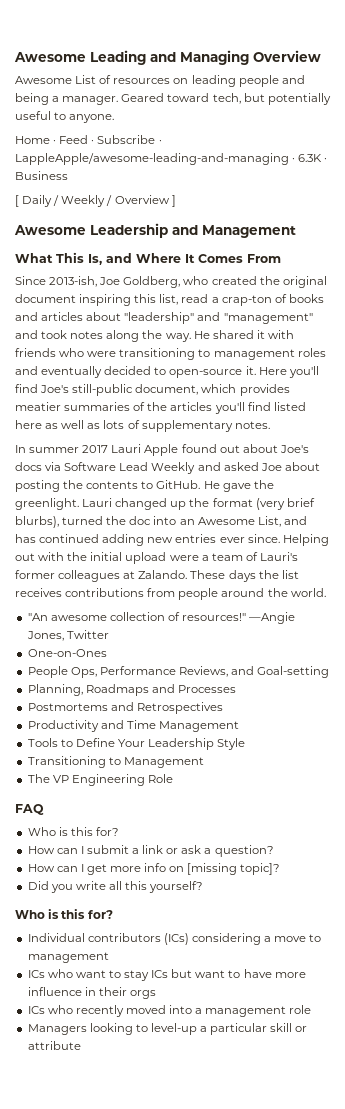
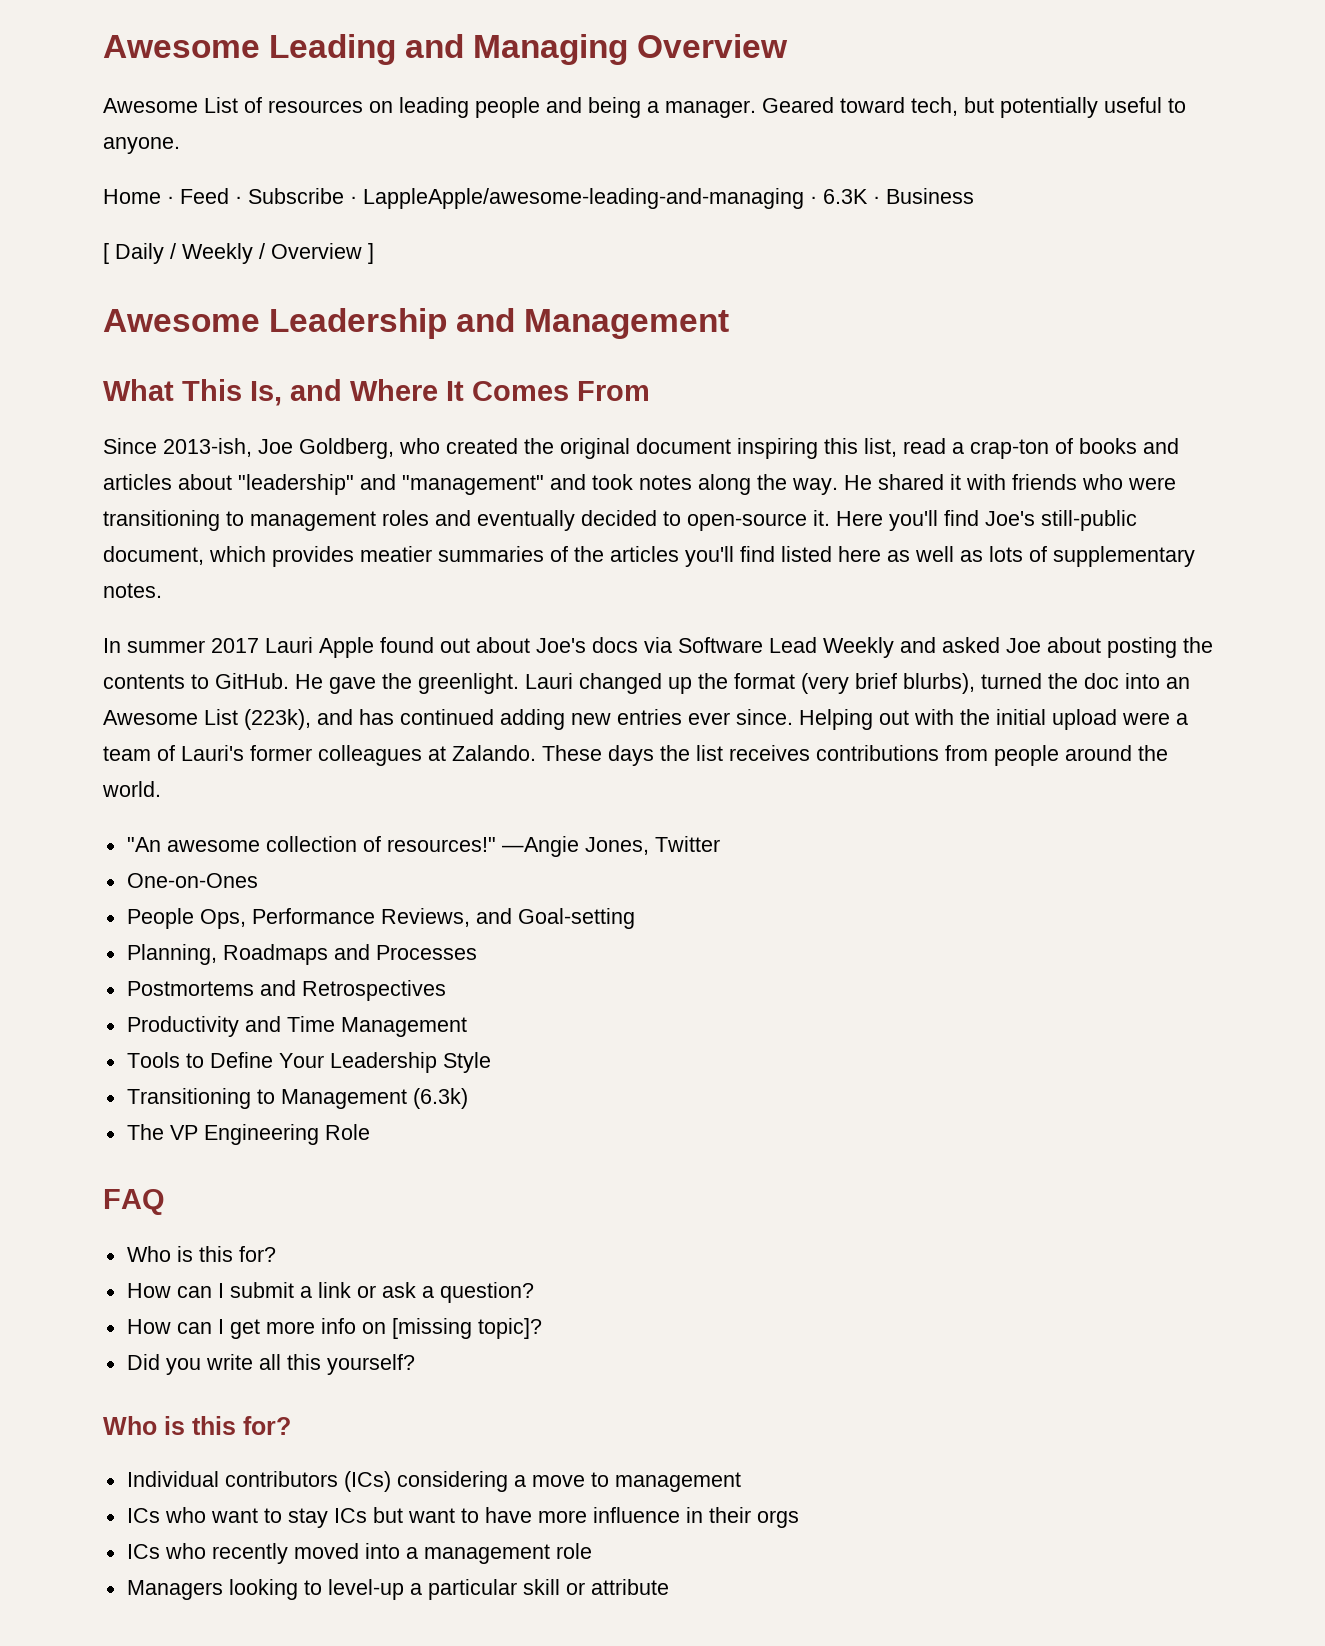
[257,516,281,527] List, -> [204,709,311,730] List (223k),
(204, 762) none -> [412,1088,468,1109] (6.3k)

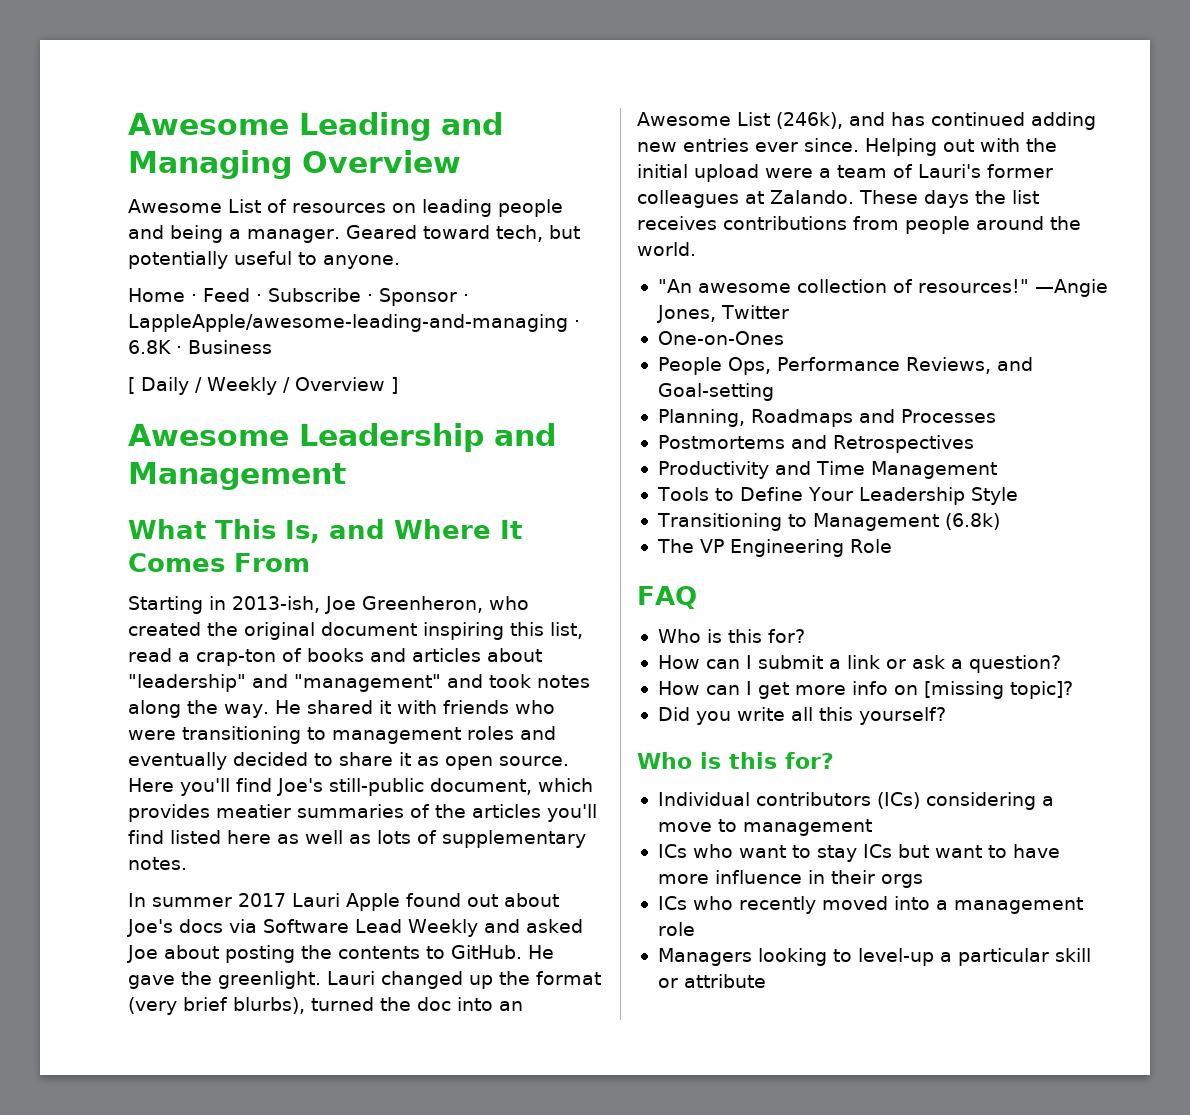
(357, 200) none -> [378,288,469,306] Sponsor ·
[823,189,868,204] 6.3K -> [128,340,171,354] 6.8K
[103,438,157,454] Since -> [128,596,226,614] Starting in
[299,438,394,459] Goldberg, -> [362,596,483,613] Greenheron,
[687,510,830,531] open-source it. -> [339,752,569,770] share it as open source.
[244,709,311,730] (223k), -> [775,112,843,129] (246k),
[412,1088,468,1109] (6.3k) -> [944,513,1000,530] (6.8k)

